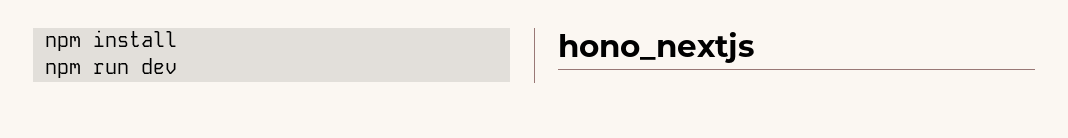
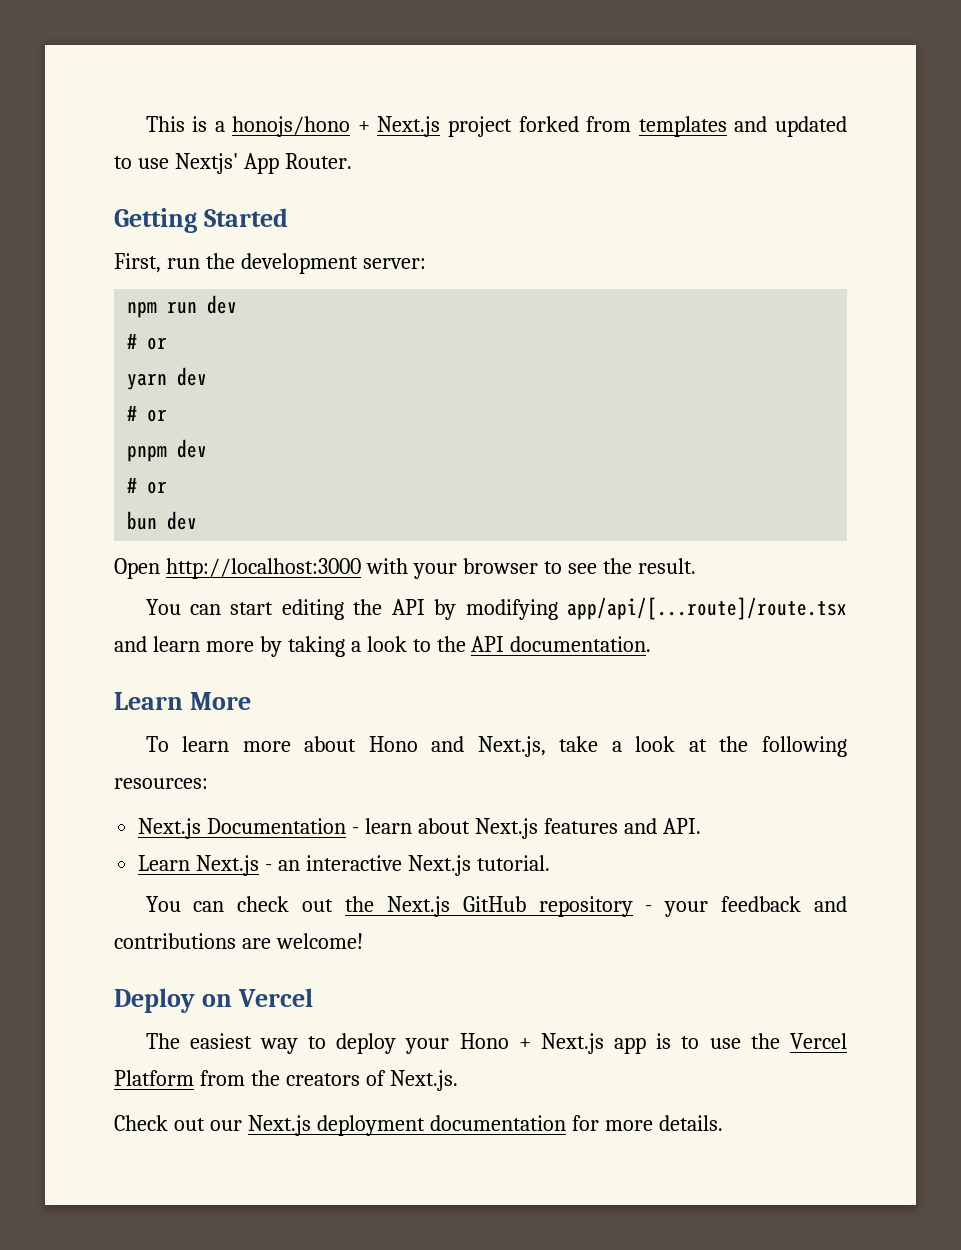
[45,30,177,51] [45,58,177,78] [558,32,754,63] npm install // npm run dev // hono_nextjs -> [145,116,848,137] [114,153,352,174] [114,208,288,233] [114,253,426,274] [127,295,238,318] [127,333,168,350] [127,367,208,390] [127,405,168,422] [127,439,208,462] [127,477,168,494] [127,511,198,530] [114,558,696,579] [145,597,847,620] [114,636,652,657] [114,692,251,710] [145,736,848,757] [114,778,208,789] [138,818,701,839] [138,855,550,876] [145,896,847,917] [114,933,363,949] [114,988,313,1013] [145,1033,848,1054] [114,1070,458,1091] [114,1115,723,1136] This is a honojs/hono + Next.js project forked from templates and updated to use Nextjs' App Router. // Getting Started // First, run the development server: // npm run dev // # or // yarn dev // # or // pnpm dev // # or // bun dev // Open http://localhost:3000 with your browser to see the result. // You can start editing the API by modifying app/api/[...route]/route.tsx and learn more by taking a look to the API documentation. // Learn More // To learn more about Hono and Next.js, take a look at the following resources: // Next.js Documentation - learn about Next.js features and API. // Learn Next.js - an interactive Next.js tutorial. // You can check out the Next.js GitHub repository - your feedback and contributions are welcome! // Deploy on Vercel // The easiest way to deploy your Hono + Next.js app is to use the Vercel Platform from the creators of Next.js. // Check out our Next.js deployment documentation for more details.

